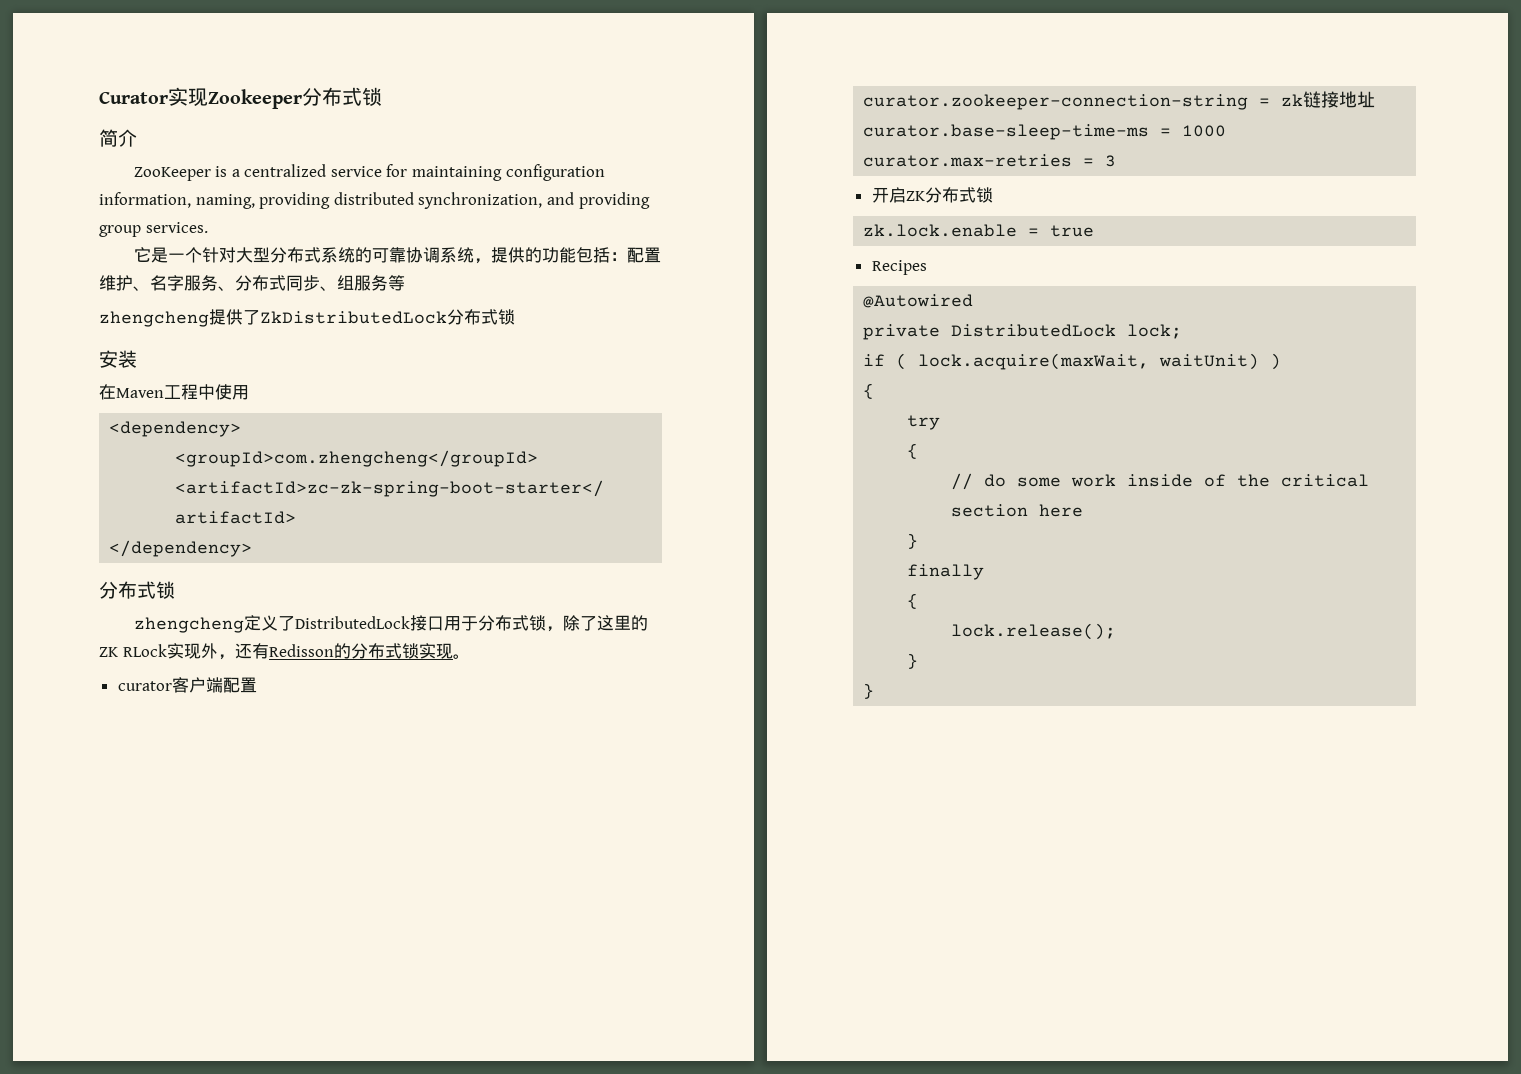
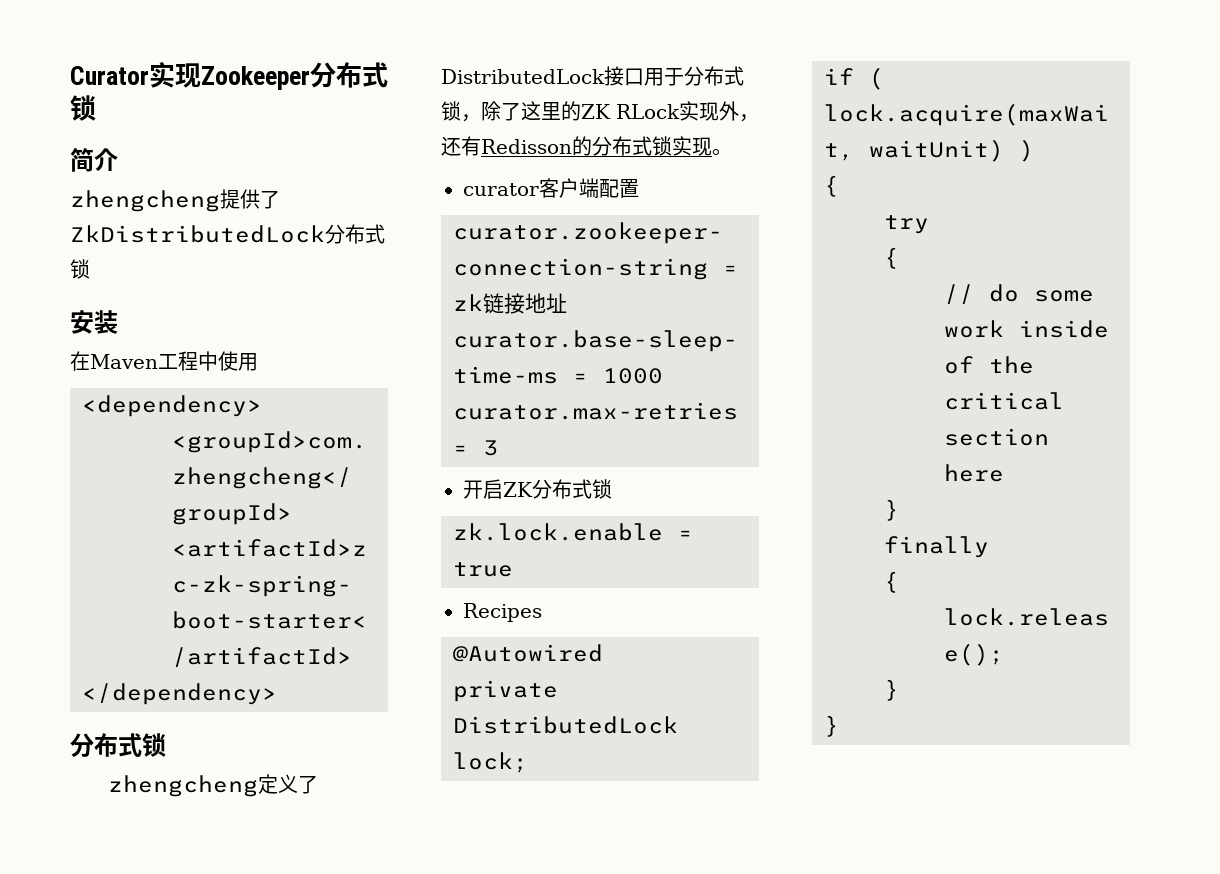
[133,164,605,181] [99,192,650,209] [99,222,208,237] [133,247,661,264] [99,275,405,291] // ZooKeeper is a centralized service for maintaining configuration information, naming, providing distributed synchronization, and providing group services. // 它是一个针对大型分布式系统的可靠协调系统，提供的功能包括：配置维护、名字服务、分布式同步、组服务等 -> (118, 159) none

